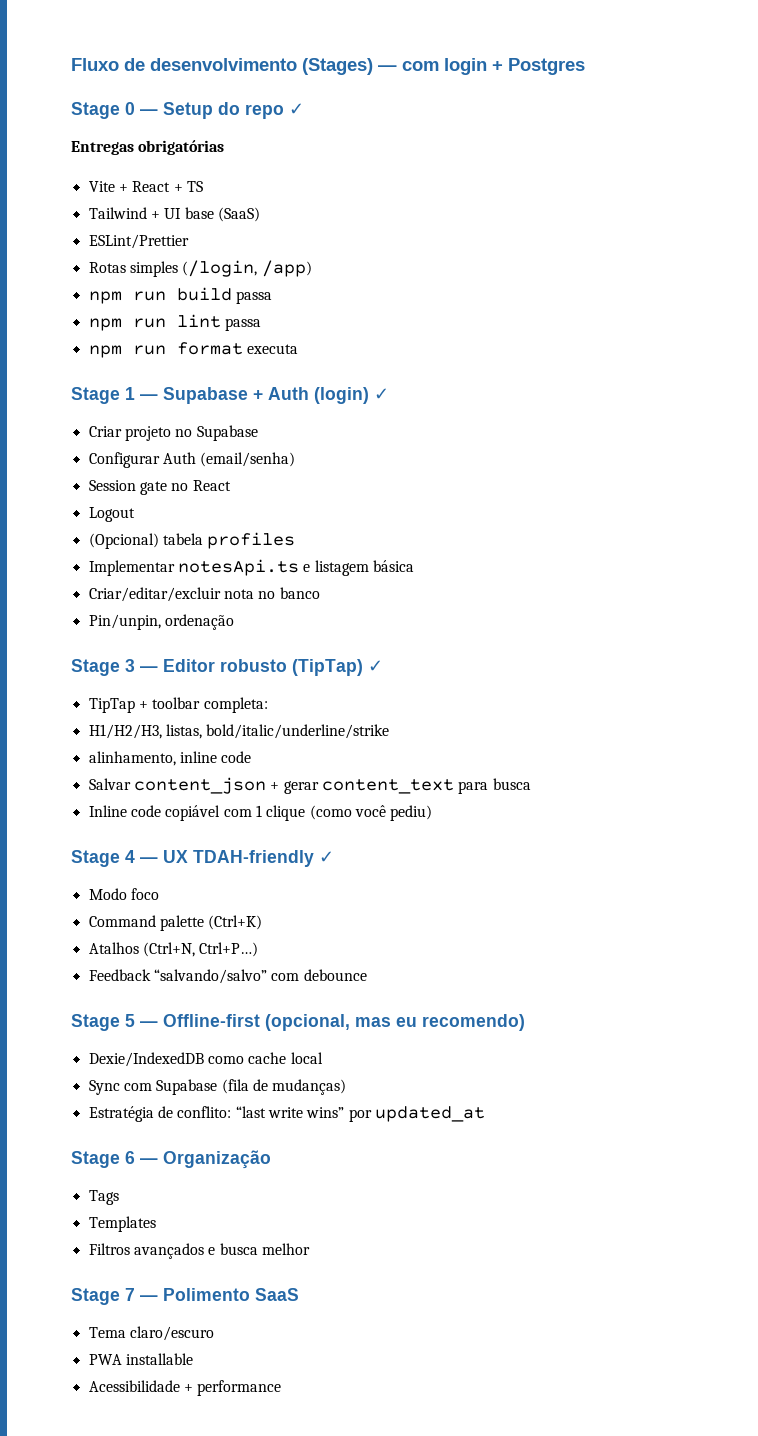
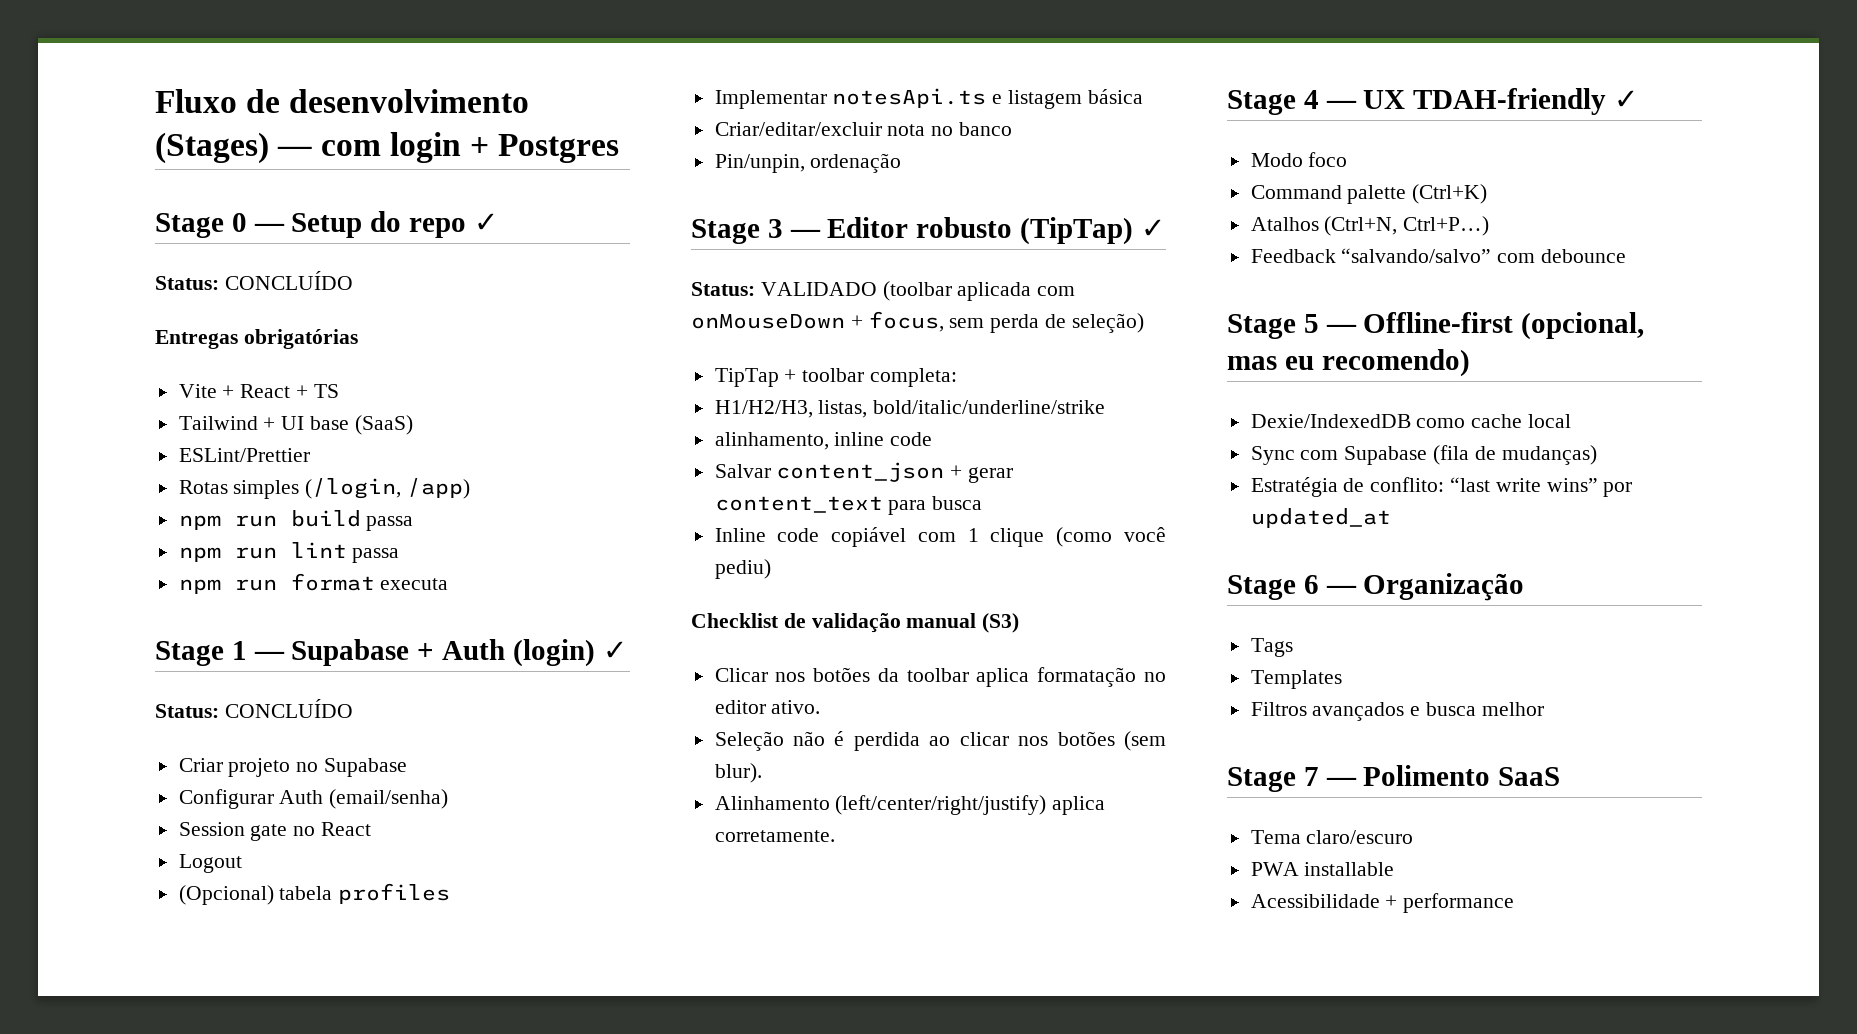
(304, 109) none -> [155,271,353,290] // Status: CONCLUÍDO
(389, 394) none -> [155,699,353,718] // Status: CONCLUÍDO
(383, 666) none -> [691,281,1076,301] [691,311,1144,333] // Status: VALIDADO (toolbar aplicada com onMouseDown + focus, sem perda de seleção)
(433, 813) none -> [691,613,1020,633] [714,667,1166,687] [714,700,821,714] [714,731,1166,751] [714,763,762,783] [714,795,1106,815] [714,830,835,842] // Checklist de validação manual (S3) // Clicar nos botões da toolbar aplica formatação no editor ativo. // Seleção não é perdida ao clicar nos botões (sem blur). // Alinhamento (left/center/right/justify) aplica corretamente.

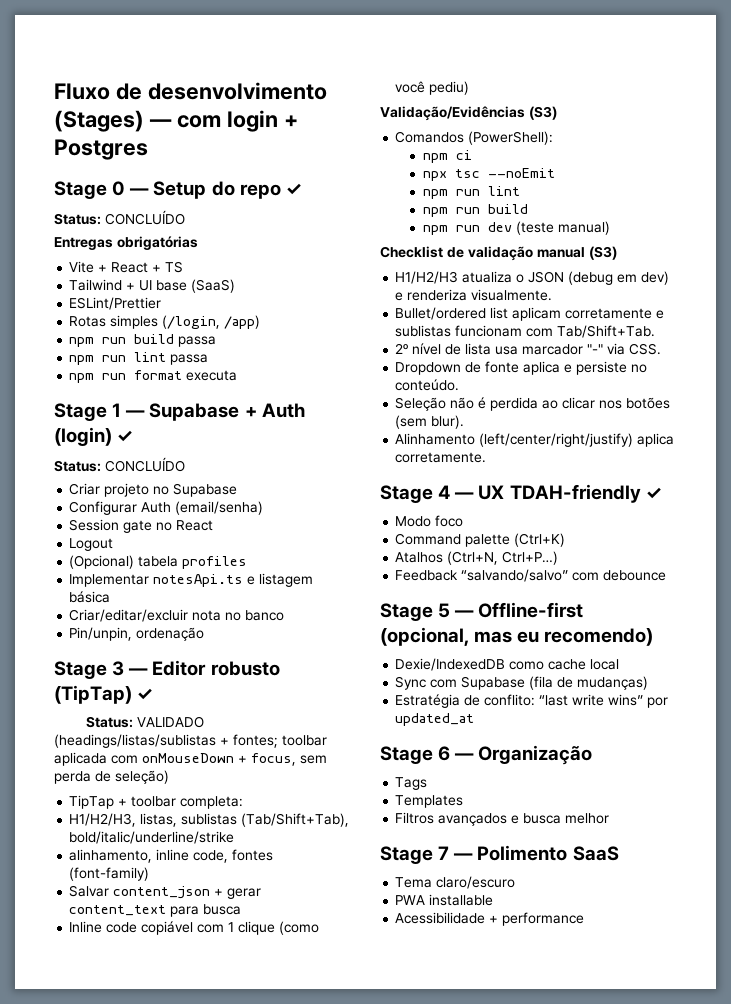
[882,281,952,301] (toolbar -> [54,734,327,748] (headings/listas/sublistas + fontes; toolbar
(868, 409) none -> [181,813,350,827] sublistas (Tab/Shift+Tab),
[890,432,933,446] code -> [193,849,274,863] [69,867,150,881] code, fontes (font-family)
(771, 569) none -> [380,106,557,121] [395,131,554,145] [422,150,472,163] [422,168,555,181] [422,186,520,199] [422,204,528,217] [422,221,610,235] // Validação/Evidências (S3) // Comandos (PowerShell): // npm ci // npx tsc --noEmit // npm run lint // npm run build // npm run dev (teste manual)
[714,667,1166,687] [714,700,821,714] Clicar nos botões da toolbar aplica formatação no editor ativo. -> [395,271,670,285] [395,289,553,301] [395,307,665,321] [395,325,656,338] [395,343,662,355] [395,361,648,375] [395,379,460,391] H1/H2/H3 atualiza o JSON (debug em dev) e renderiza visualmente. // Bullet/ordered list aplicam corretamente e sublistas funcionam com Tab/Shift+Tab. // 2º nível de lista usa marcador "-" via CSS. // Dropdown de fonte aplica e persiste no conteúdo.

